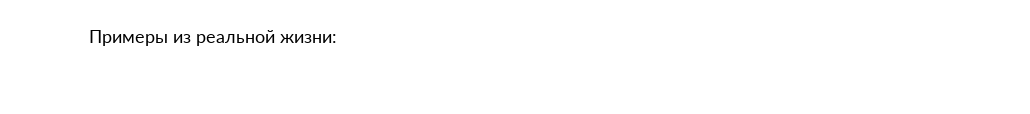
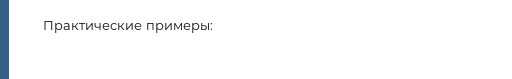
[89,30,337,46] Примеры из реальной жизни: -> [43,21,213,33] Практические примеры:

